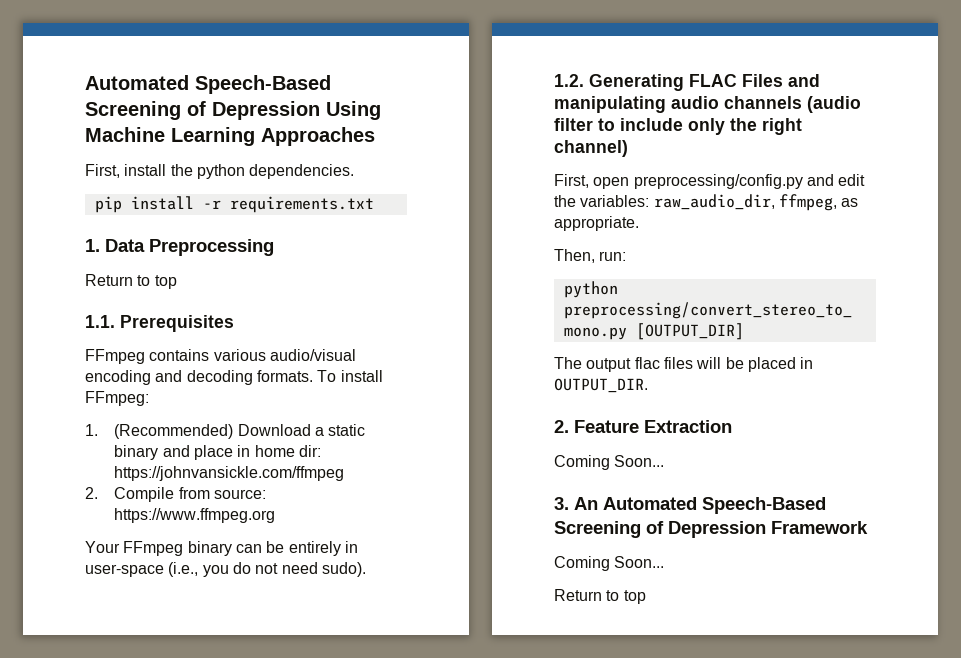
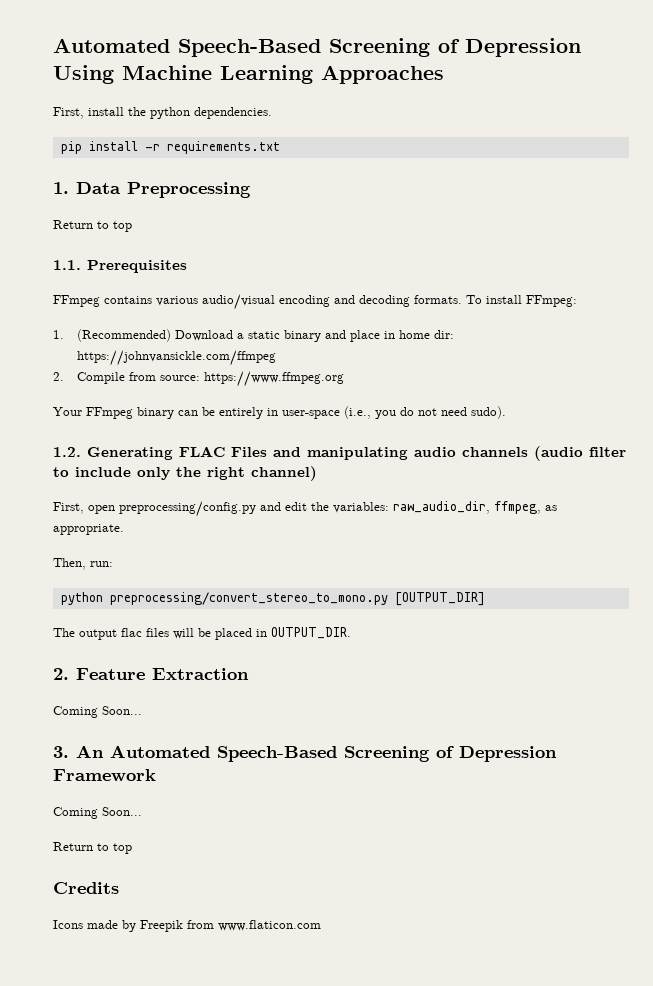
(646, 597) none -> [53,882,119,894] [53,920,321,932] // Credits // Icons made by Freepik from www.flaticon.com

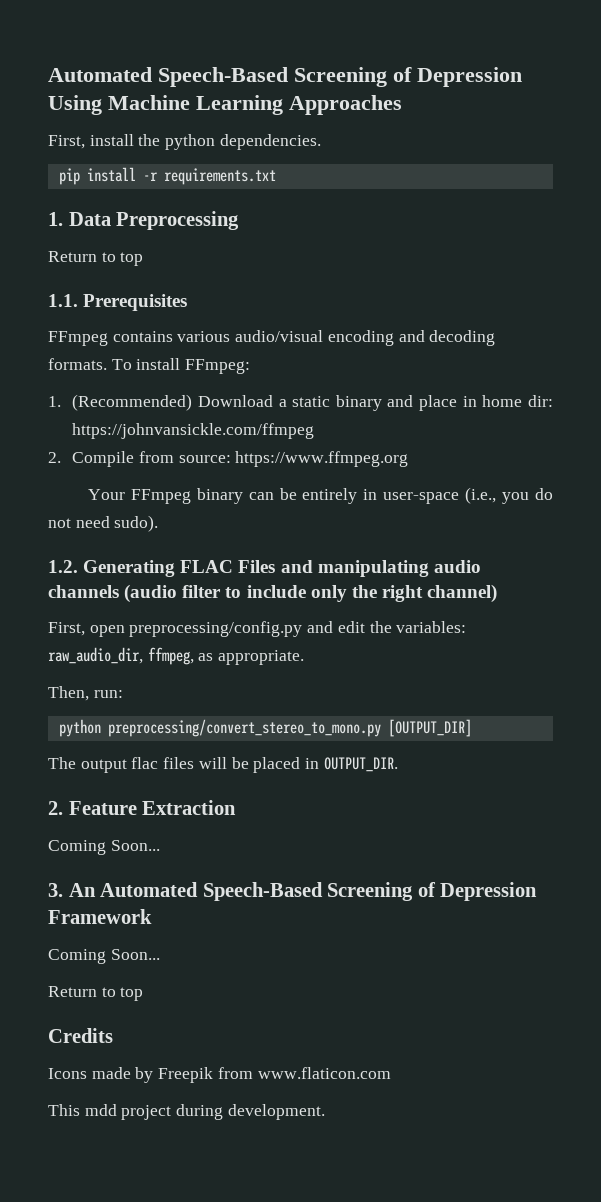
(321, 925) none -> [48,1104,325,1120] // This mdd project during development.

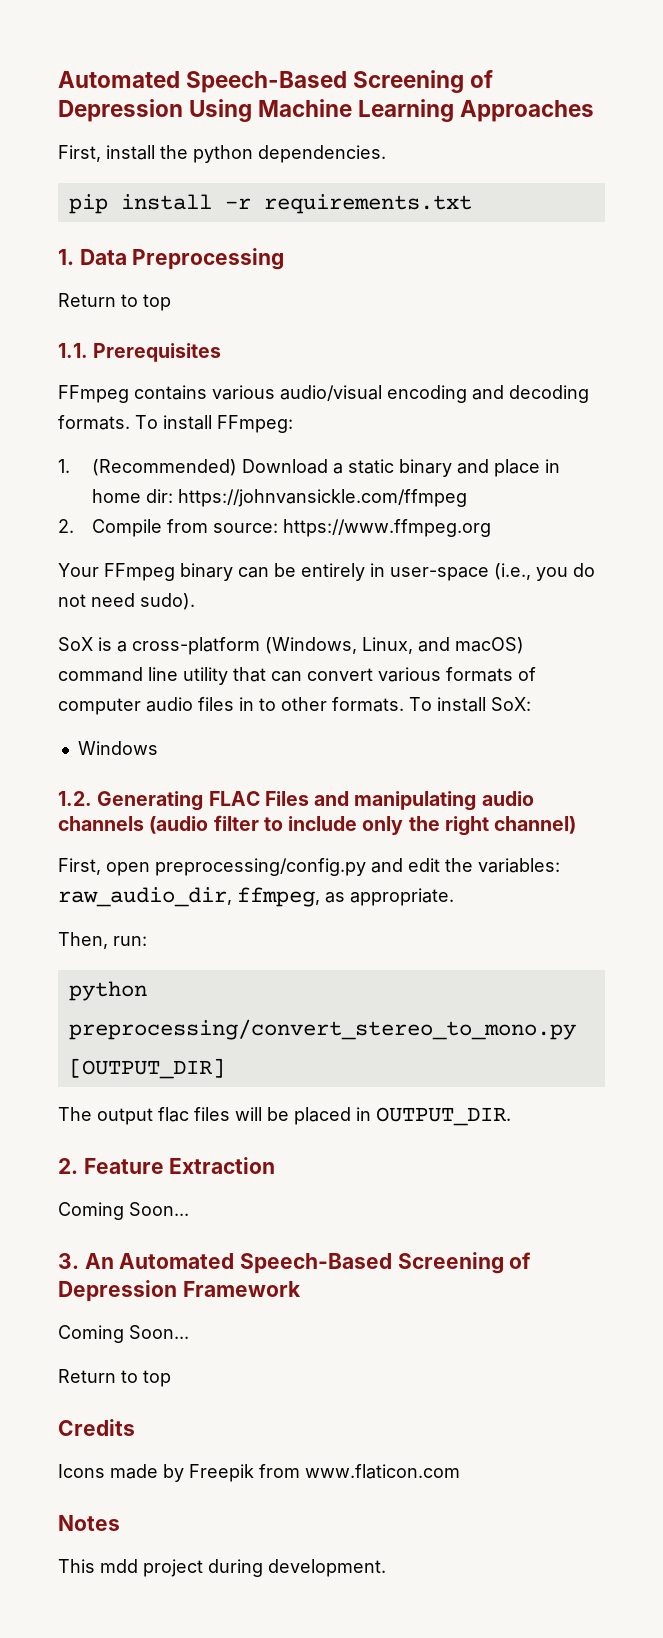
(159, 523) none -> [58,637,524,655] [58,667,536,685] [58,697,531,715] [77,741,158,755] // SoX is a cross-platform (Windows, Linux, and macOS) command line utility that can convert various formats of computer audio files in to other formats. To install SoX: // Windows
(391, 1073) none -> [58,1515,120,1531] // Notes

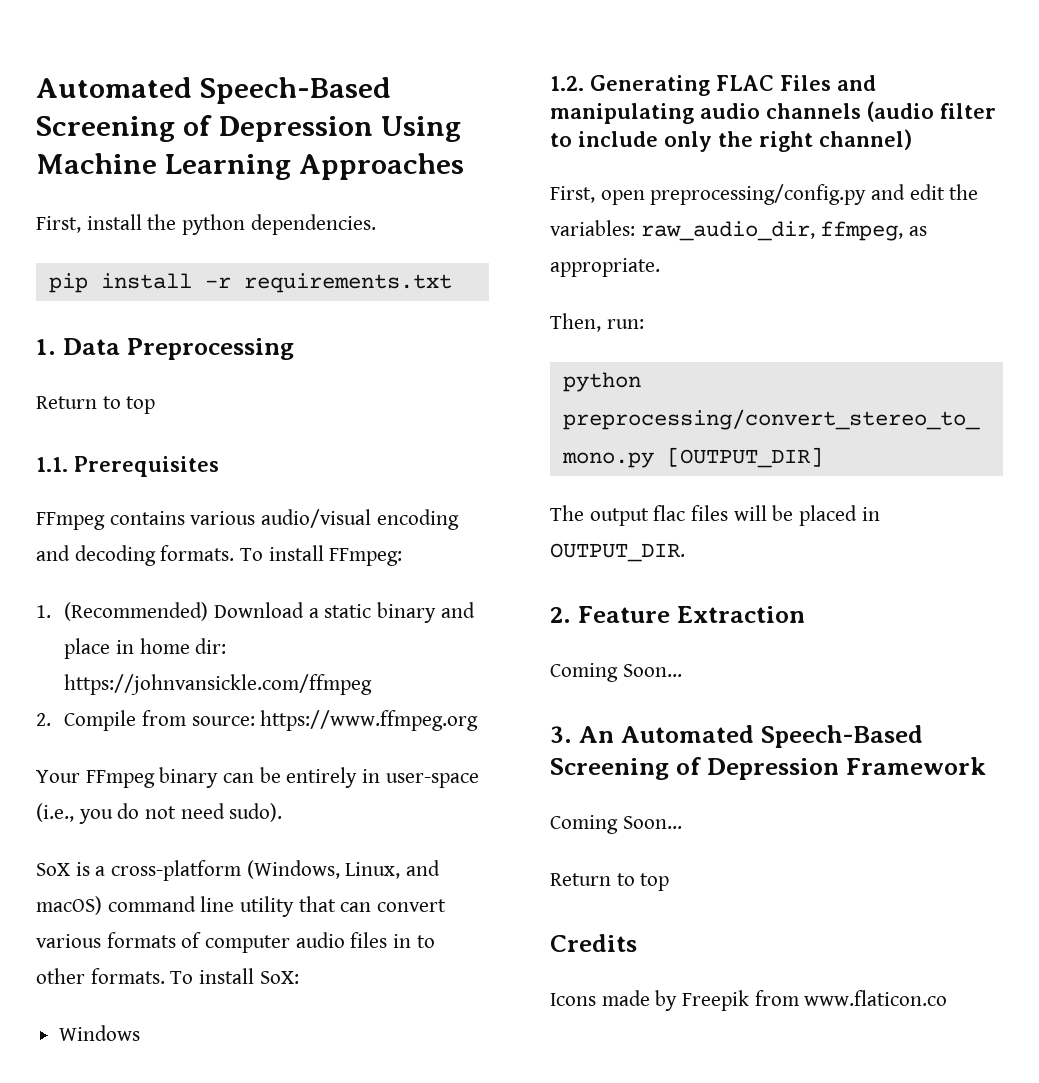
[305,1464,460,1479] [58,1515,120,1531] [58,1559,386,1577] www.flaticon.com // Notes // This mdd project during development. -> [804,990,948,1006] www.flaticon.co

